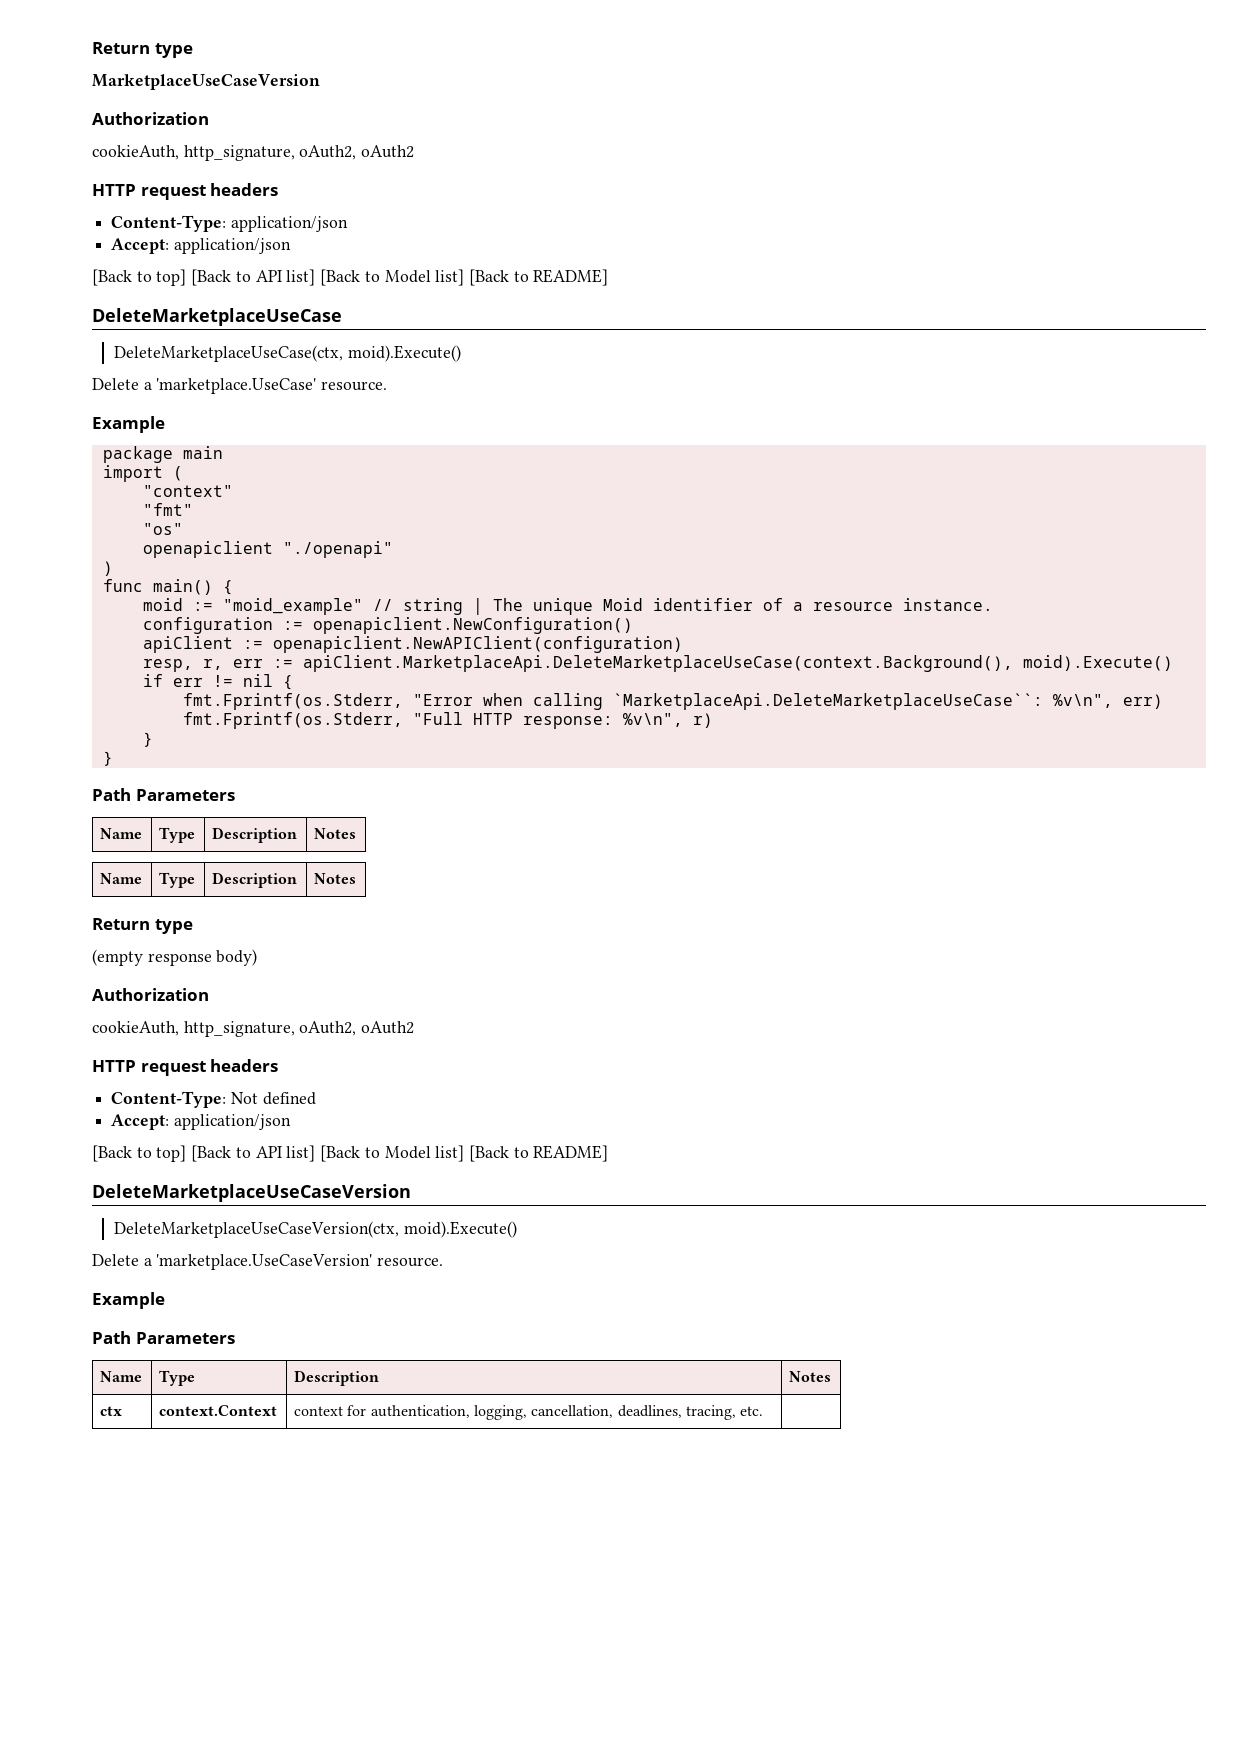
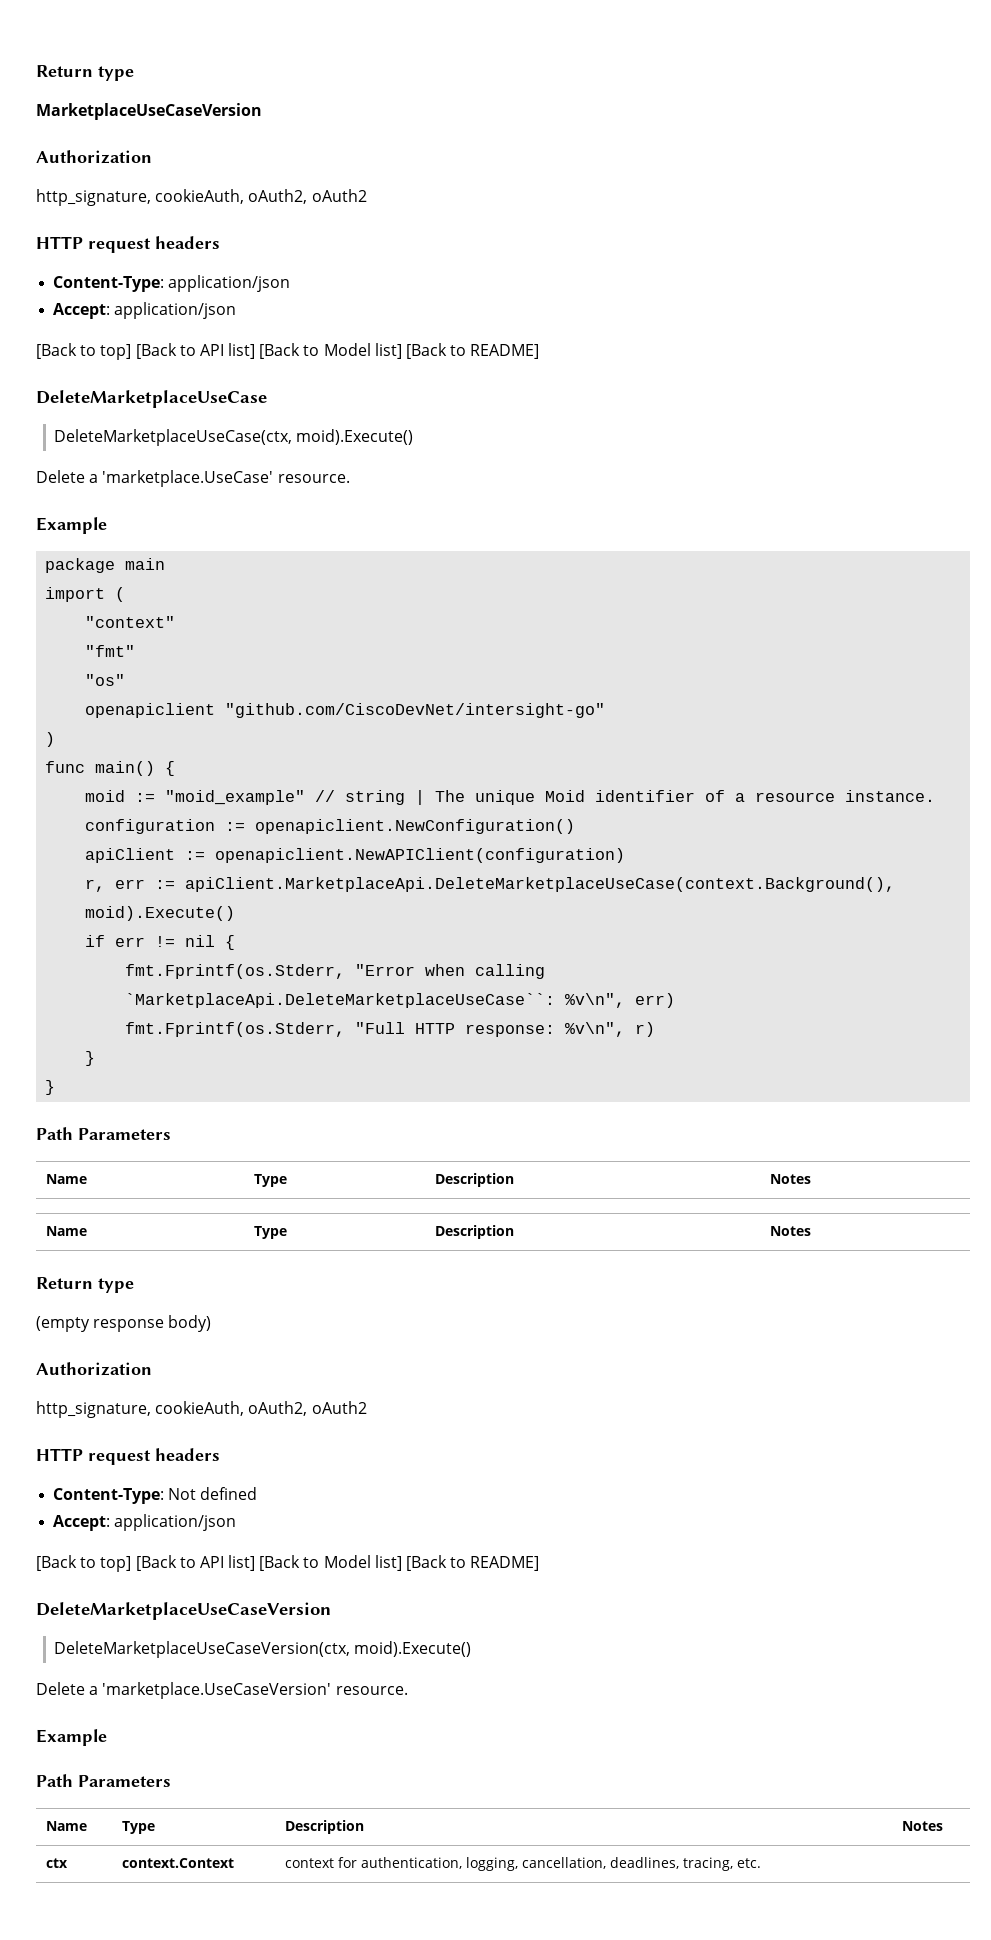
[92,145,295,161] cookieAuth, http_signature, -> [36,189,245,206] http_signature, cookieAuth,
[282,541,393,558] "./openapi" -> [225,703,606,718] "github.com/CiscoDevNet/intersight-go"
[142,659,193,672] resp, -> (626, 855) none
[92,1021,295,1037] cookieAuth, http_signature, -> [36,1401,245,1418] http_signature, cookieAuth,

